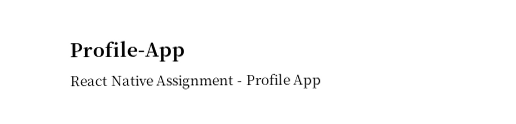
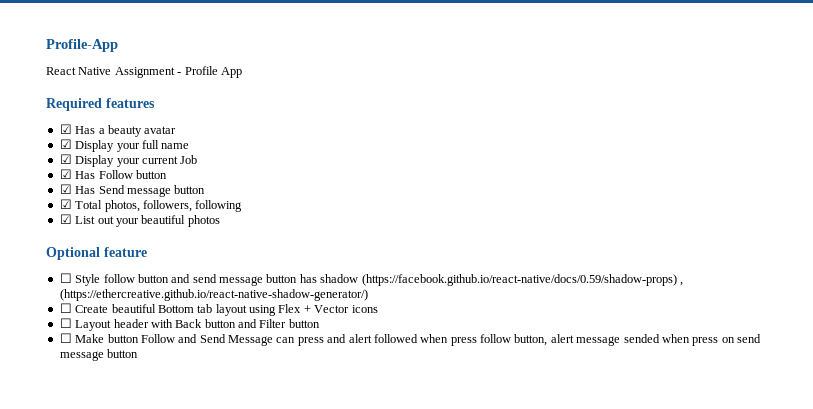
(323, 81) none -> [46,98,155,111] [59,124,177,137] [59,139,190,152] [59,154,198,167] [59,169,167,179] [59,184,206,197] [59,199,243,212] [59,214,220,227] [46,247,147,260] [59,273,683,286] [59,289,368,301] [59,303,378,316] [59,318,320,331] [59,333,761,346] [59,349,139,361] // Required features // ☑ Has a beauty avatar // ☑ Display your full name // ☑ Display your current Job // ☑ Has Follow button // ☑ Has Send message button // ☑ Total photos, followers, following // ☑ List out your beautiful photos // Optional feature // ☐ Style follow button and send message button has shadow (https://facebook.github.io/react-native/docs/0.59/shadow-props) , (https://ethercreative.github.io/react-native-shadow-generator/) // ☐ Create beautiful Bottom tab layout using Flex + Vector icons // ☐ Layout header with Back button and Filter button // ☐ Make button Follow and Send Message can press and alert followed when press follow button, alert message sended when press on send message button

